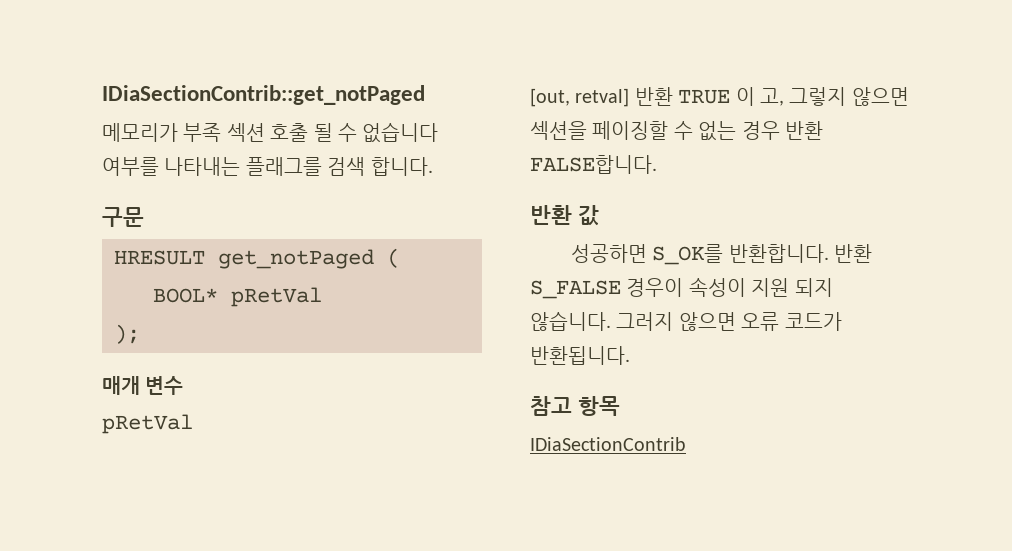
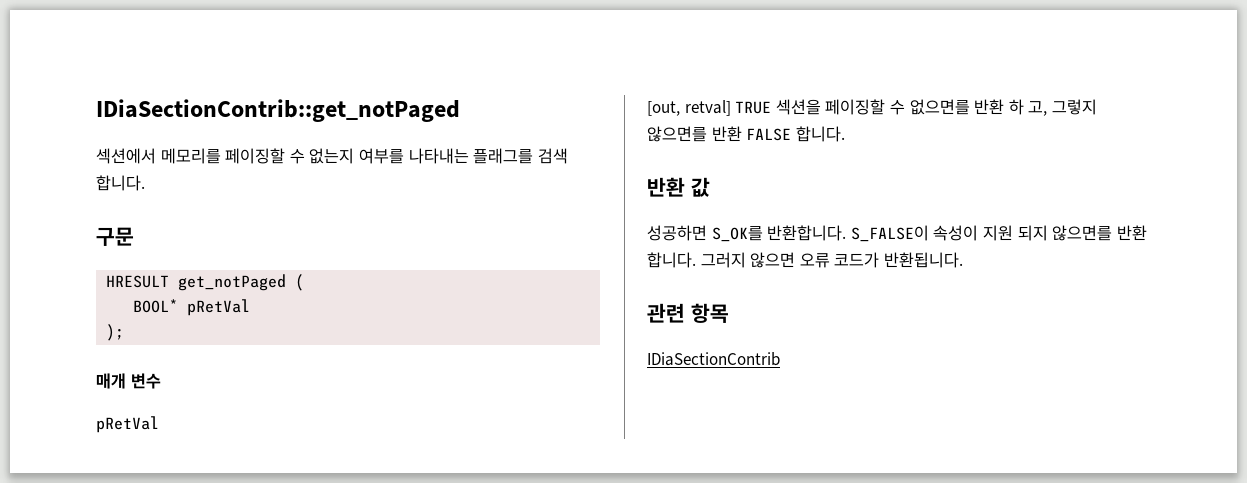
[102,122,439,143] 메모리가 부족 섹션 호출 될 수 없습니다 -> [96,148,355,164] 섹션에서 메모리를 페이징할 수 없는지
[634,87,909,106] [530,121,823,141] [530,155,657,174] 반환 TRUE 이 고, 그렇지 않으면 섹션을 페이징할 수 없는 경우 반환 FALSE합니다. -> [735,99,1097,116] [647,126,845,142] TRUE 섹션을 페이징할 수 없으면를 반환 하 고, 그렇지 않으면를 반환 FALSE 합니다.
[834,244,873,263] [530,277,833,299] [530,311,611,331] 반환 S_FALSE 경우이 속성이 지원 되지 않습니다. -> [850,225,1147,242] [647,252,696,268] S_FALSE이 속성이 지원 되지 않으면를 반환 합니다.
[530,396,572,416] 참고 -> [647,303,685,323] 관련

